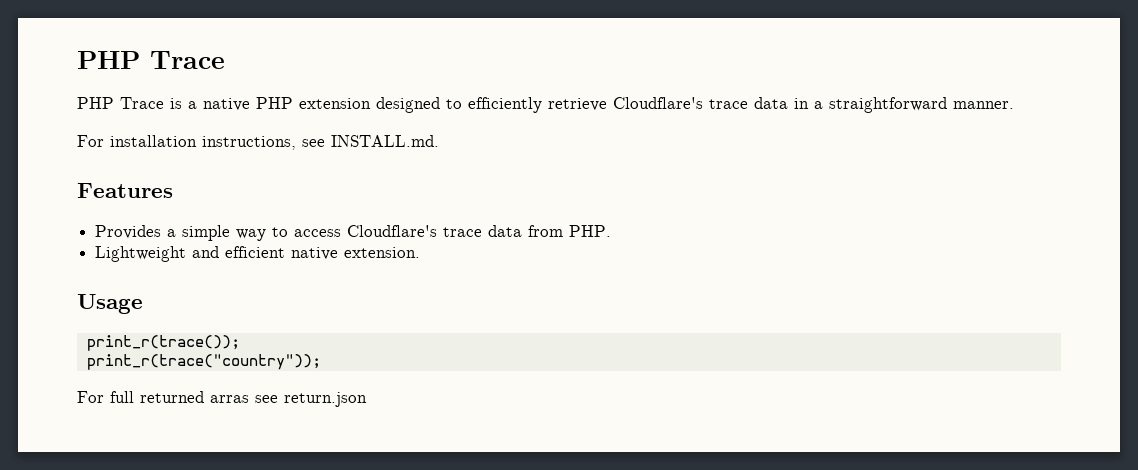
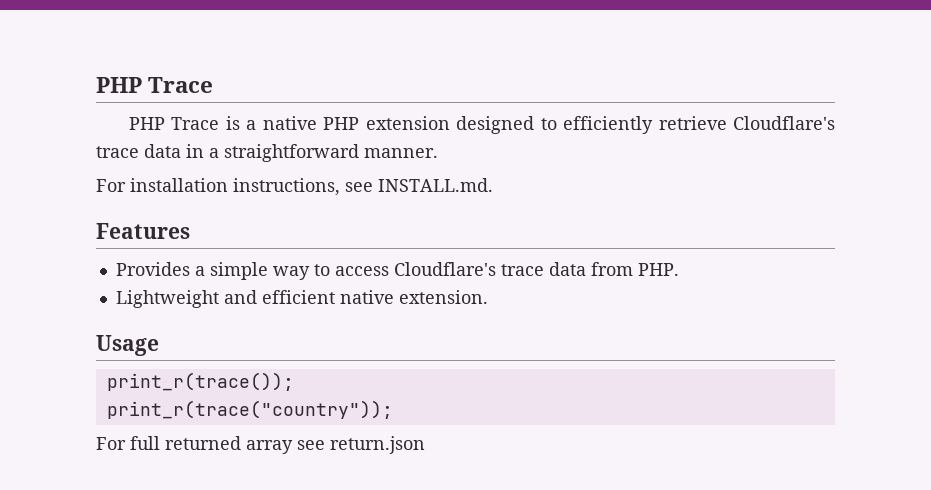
[210,395,249,403] arras -> [246,440,293,454] array

